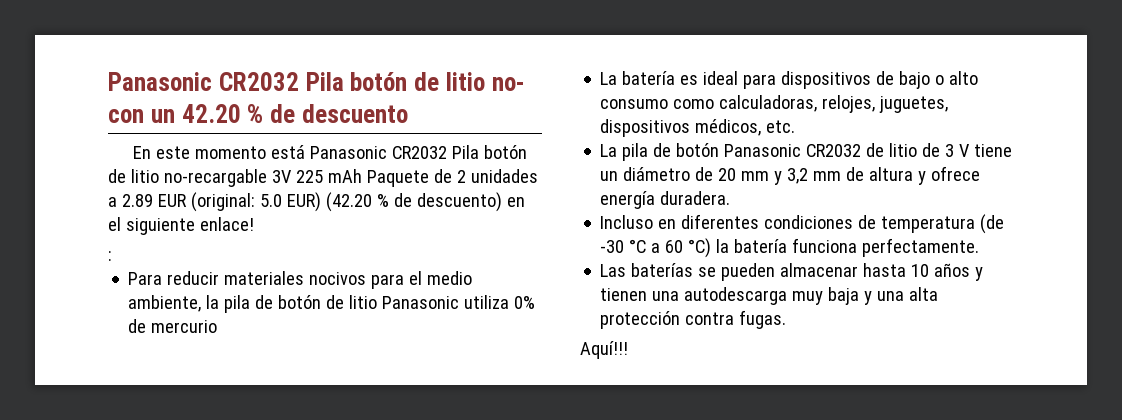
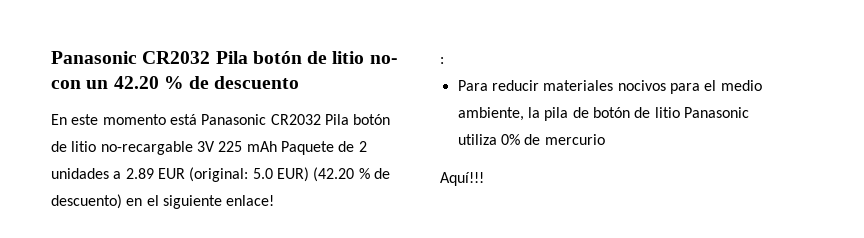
[600,71,979,89] [600,95,949,113] [600,119,796,137] [600,143,1013,161] [600,166,981,185] [600,191,731,209] [600,214,1005,234] [600,238,980,258] [600,263,984,281] [600,287,939,305] [600,310,787,329] // La batería es ideal para dispositivos de bajo o alto consumo como calculadoras, relojes, juguetes, dispositivos médicos, etc. // La pila de botón Panasonic CR2032 de litio de 3 V tiene un diámetro de 20 mm y 3,2 mm de altura y ofrece energía duradera. // Incluso en diferentes condiciones de temperatura (de -30 °C a 60 °C) la batería funciona perfectamente. // Las baterías se pueden almacenar hasta 10 años y tienen una autodescarga muy baja y una alta protección contra fugas. -> (605, 139) none

